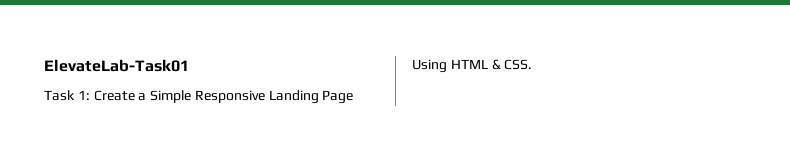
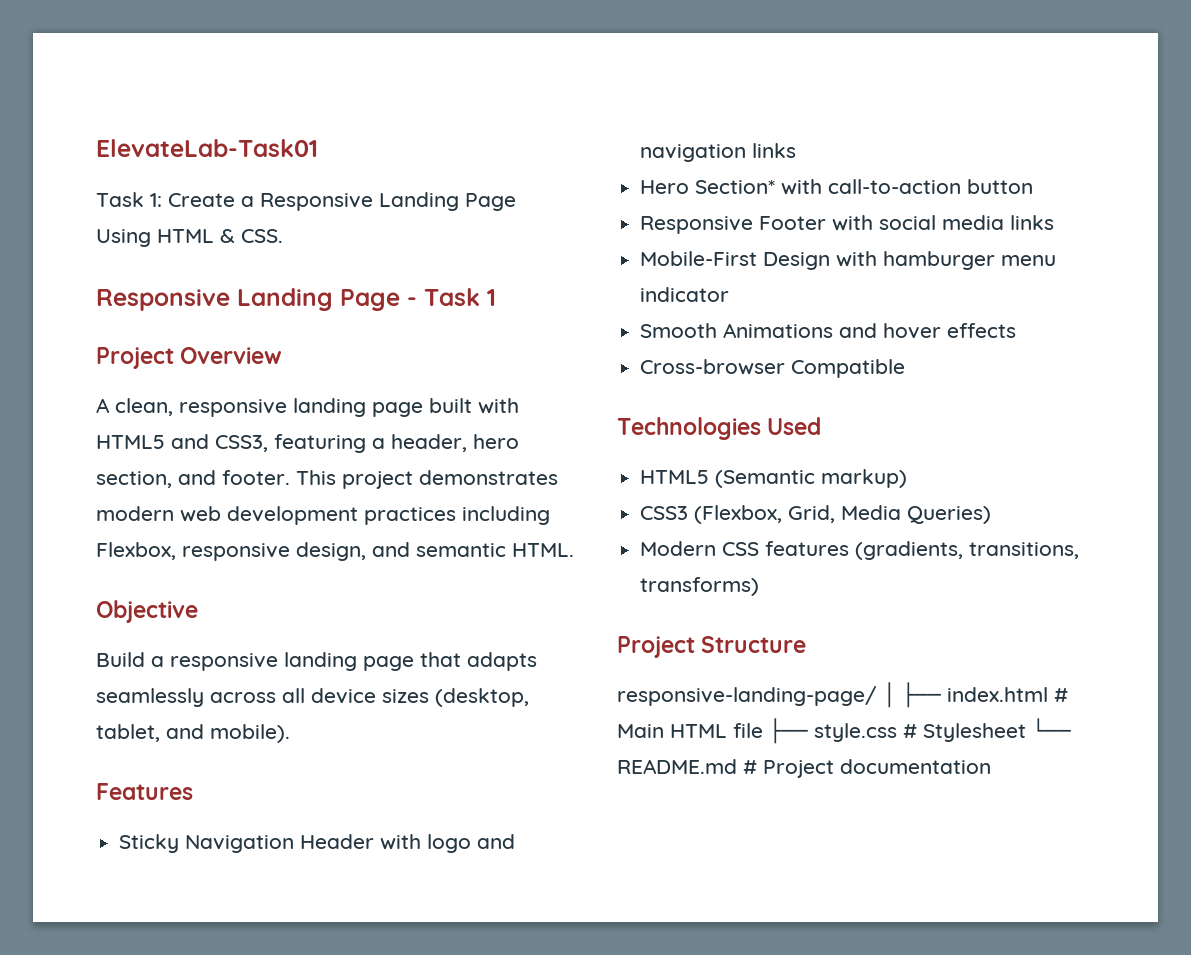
[150,90,192,103] Simple -> (254, 201) none
(533, 64) none -> [96,288,496,311] [96,347,283,369] [96,398,519,417] [96,434,519,453] [96,470,558,489] [96,506,550,525] [96,542,574,561] [96,600,198,623] [96,652,537,671] [96,688,529,707] [96,724,290,743] [96,783,193,800] [119,834,516,853] [640,143,797,162] [640,179,1034,195] [640,215,1055,234] [640,251,1057,270] [640,287,730,302] [640,323,1017,339] [640,359,906,378] [617,417,822,440] [640,469,908,488] [640,505,992,524] [640,541,1080,560] [640,577,760,596] [617,636,807,658] [617,682,1068,708] [617,718,1071,744] [617,759,991,778] // Responsive Landing Page - Task 1 // Project Overview // A clean, responsive landing page built with HTML5 and CSS3, featuring a header, hero section, and footer. This project demonstrates modern web development practices including Flexbox, responsive design, and semantic HTML. // Objective // Build a responsive landing page that adapts seamlessly across all device sizes (desktop, tablet, and mobile). // Features // Sticky Navigation Header with logo and navigation links // Hero Section* with call-to-action button // Responsive Footer with social media links // Mobile-First Design with hamburger menu indicator // Smooth Animations and hover effects // Cross-browser Compatible // Technologies Used // HTML5 (Semantic markup) // CSS3 (Flexbox, Grid, Media Queries) // Modern CSS features (gradients, transitions, transforms) // Project Structure // responsive-landing-page/ │ ├── index.html # Main HTML file ├── style.css # Stylesheet └── README.md # Project documentation

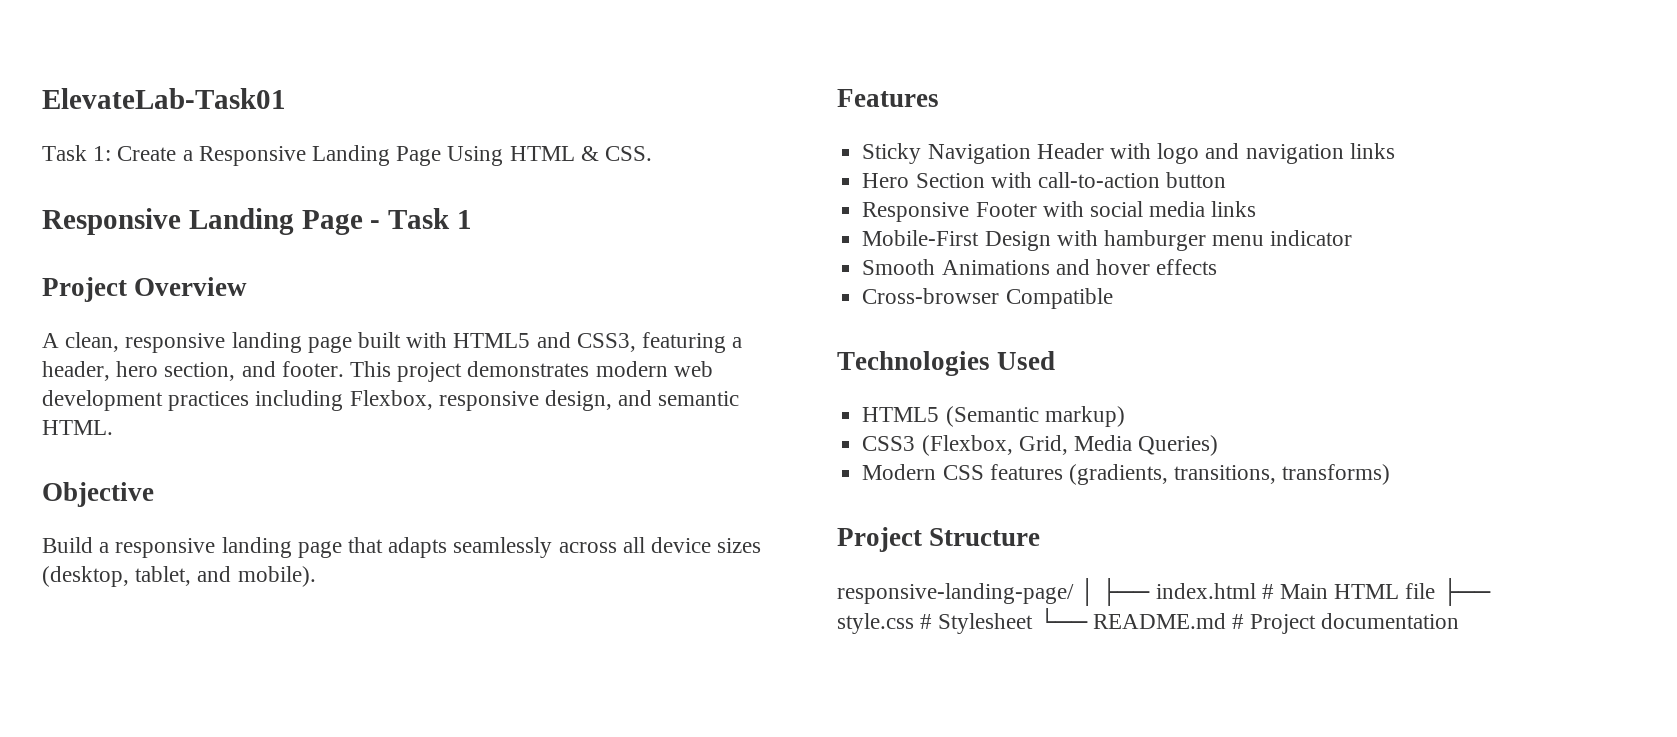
[695,180,776,194] Section* -> [915,173,985,188] Section

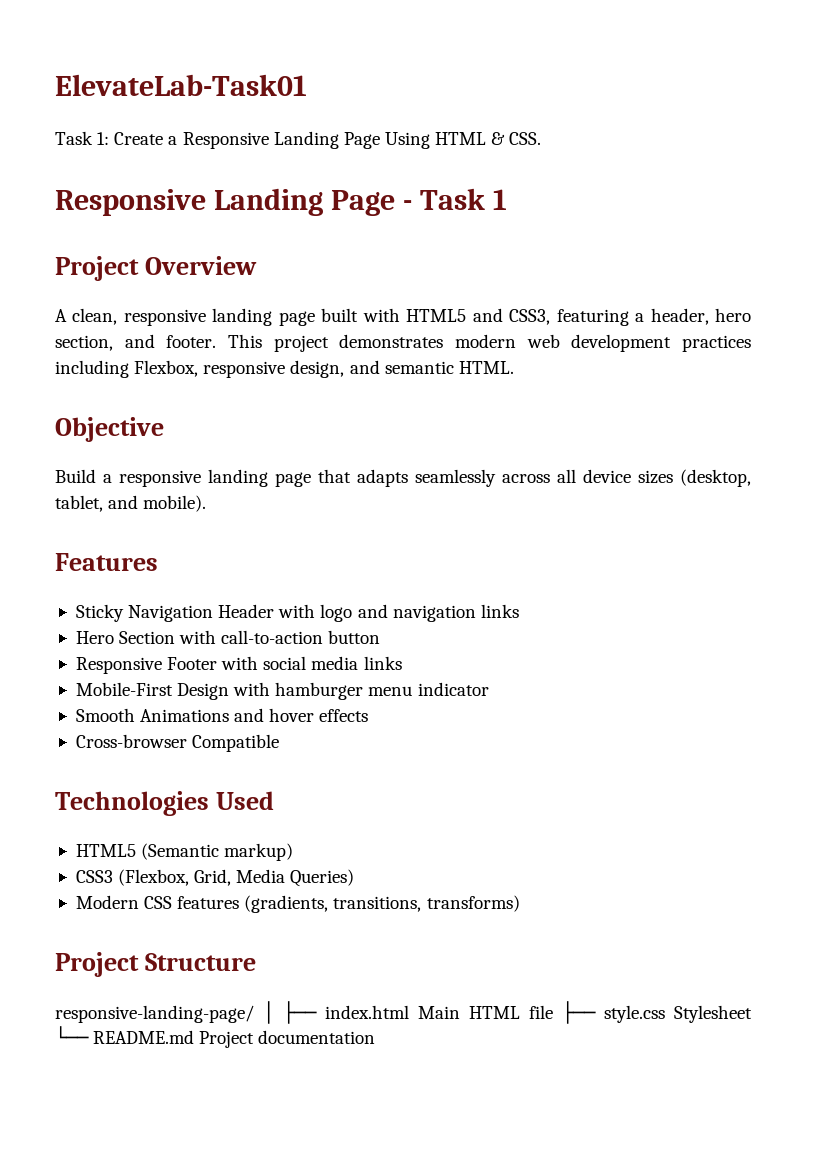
[1261,584,1274,599] # -> (409, 1012) none
[920,614,933,629] # -> (665, 1014) none
[1232,614,1245,629] # -> (195, 1037) none

